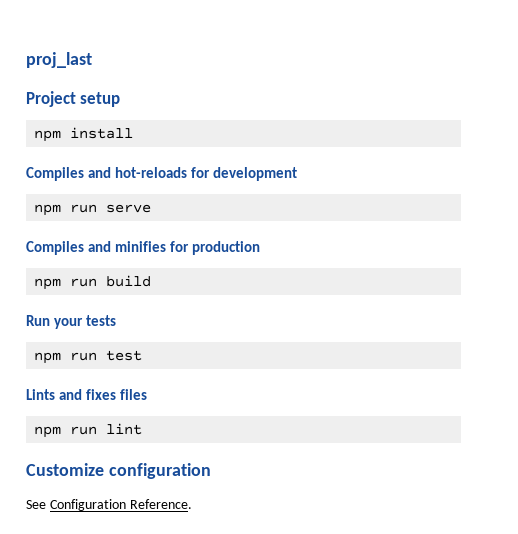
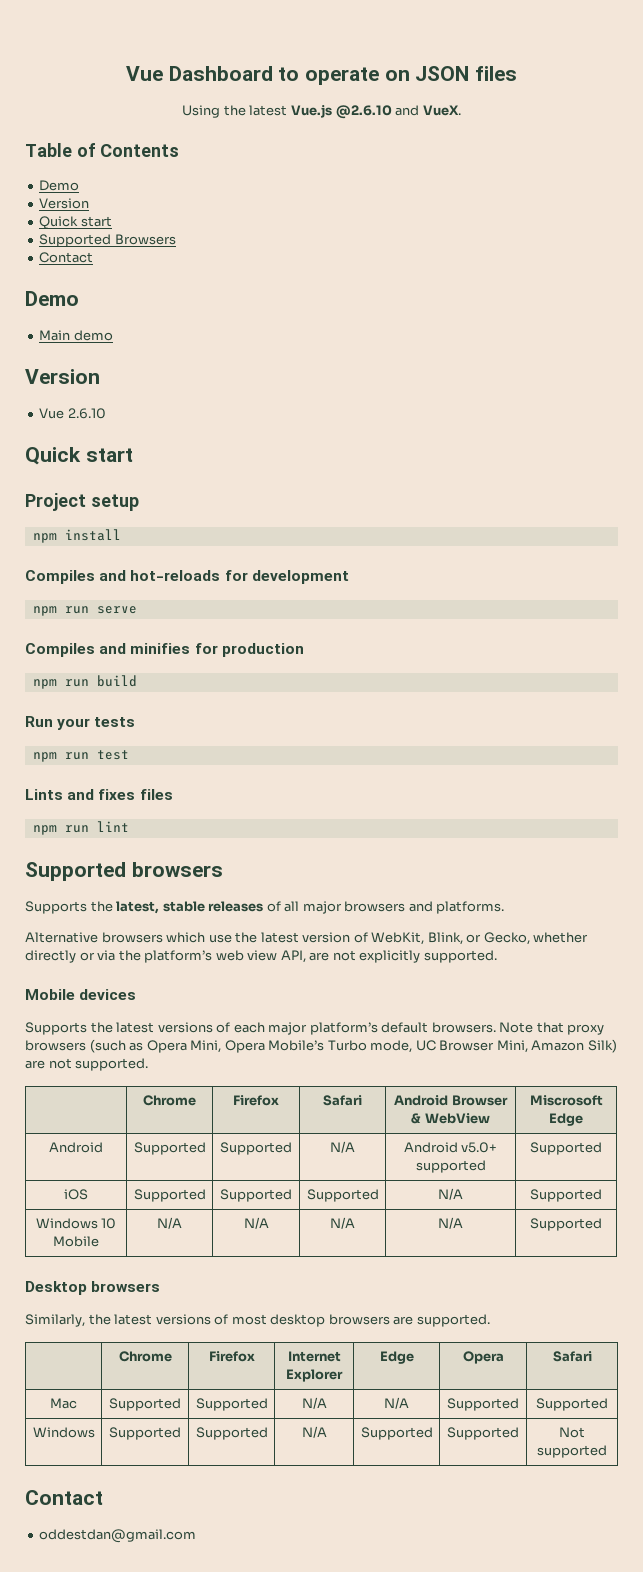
[26,52,92,68] proj_last -> [125,66,518,85] [182,104,461,119] [25,143,179,157] [39,180,80,191] [39,198,90,209] [39,216,112,229] [39,234,176,247] [39,252,94,263] [25,291,79,306] [39,330,113,341] [25,369,100,384] [39,408,106,419] [25,447,133,465] Vue Dashboard to operate on JSON files // Using the latest Vue.js @2.6.10 and VueX. // Table of Contents // Demo // Version // Quick start // Supported Browsers // Contact // Demo // Main demo // Version // Vue 2.6.10 // Quick start
[26,463,211,479] [26,499,192,511] Customize configuration // See Configuration Reference. -> [25,862,223,881] [25,901,505,914] [25,932,589,945] [25,950,497,963] [25,989,137,1000] [25,1022,605,1035] [25,1039,617,1053] [25,1058,149,1071] [143,1095,196,1106] [233,1095,279,1106] [323,1095,362,1106] [394,1095,508,1106] [411,1113,490,1124] [529,1095,603,1106] [549,1113,583,1126] [49,1142,103,1153] [133,1142,206,1155] [220,1142,292,1155] [330,1141,355,1153] [403,1142,498,1153] [415,1160,486,1173] [530,1142,602,1155] [64,1189,88,1200] [133,1189,206,1202] [220,1189,292,1202] [306,1189,379,1202] [438,1188,463,1200] [530,1189,602,1202] [35,1218,117,1229] [53,1236,99,1247] [157,1217,182,1229] [243,1217,269,1229] [330,1217,355,1229] [438,1217,463,1229] [530,1218,602,1231] [25,1281,161,1295] [25,1314,490,1327] [118,1351,172,1362] [208,1351,255,1362] [287,1351,341,1362] [286,1369,343,1382] [379,1351,414,1364] [462,1351,504,1364] [552,1351,592,1362] [50,1398,77,1409] [109,1398,181,1411] [195,1398,268,1411] [301,1397,327,1409] [384,1397,409,1409] [447,1398,519,1411] [536,1398,608,1411] [32,1427,95,1438] [109,1427,181,1440] [195,1427,268,1440] [301,1426,327,1438] [360,1427,433,1440] [447,1427,519,1440] [559,1427,585,1438] [537,1445,607,1458] [25,1490,103,1505] [39,1529,197,1543] Supported browsers // Supports the latest, stable releases of all major browsers and platforms. // Alternative browsers which use the latest version of WebKit, Blink, or Gecko, whether directly or via the platform’s web view API, are not explicitly supported. // Mobile devices // Supports the latest versions of each major platform’s default browsers. Note that proxy browsers (such as Opera Mini, Opera Mobile’s Turbo mode, UC Browser Mini, Amazon Silk) are not supported. // | Chrome | Firefox | Safari | Android Browser & WebView | Miscrosoft Edge // Android | Supported | Supported | N/A | Android v5.0+ supported | Supported // iOS | Supported | Supported | Supported | N/A | Supported // Windows 10 Mobile | N/A | N/A | N/A | N/A | Supported // Desktop browsers // Similarly, the latest versions of most desktop browsers are supported. // | Chrome | Firefox | Internet Explorer | Edge | Opera | Safari // Mac | Supported | Supported | N/A | N/A | Supported | Supported // Windows | Supported | Supported | N/A | Supported | Supported | Not supported // Contact // oddestdan@gmail.com

